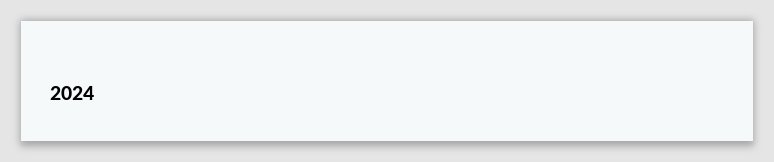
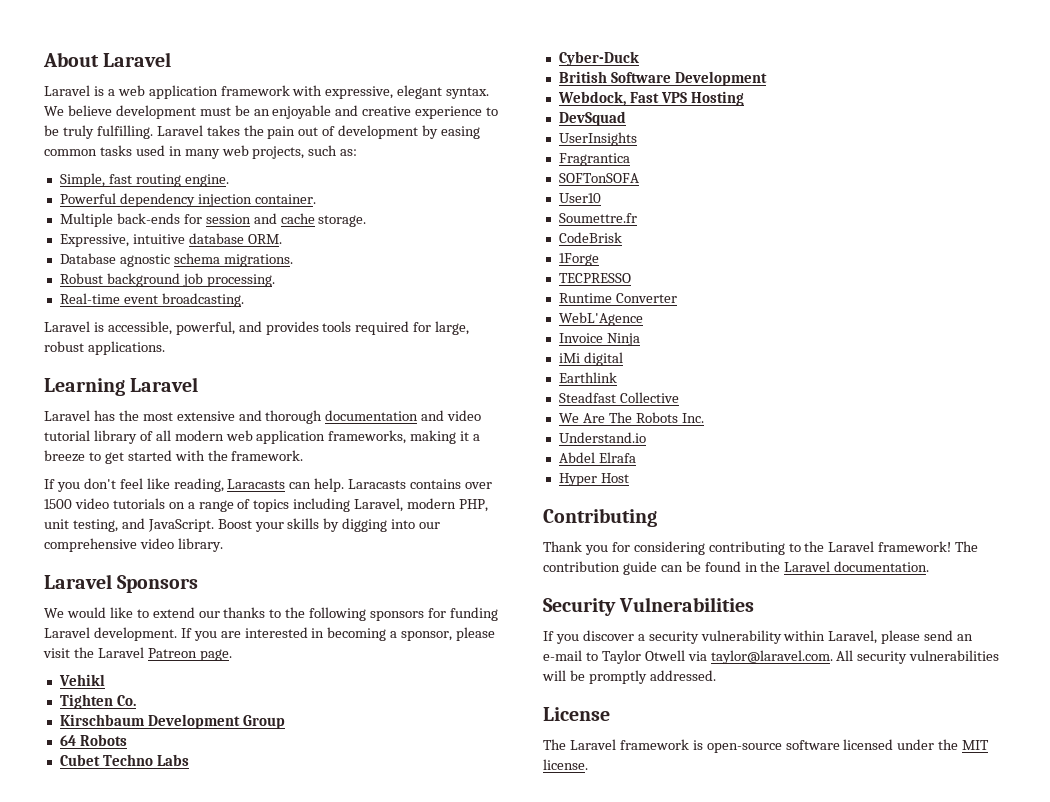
[50,86,94,100] 2024 -> [43,52,172,67] [44,85,490,99] [44,105,499,119] [44,125,481,139] [44,145,358,159] [59,173,229,187] [59,193,316,207] [59,213,367,227] [59,233,282,247] [59,253,293,267] [59,273,275,287] [59,293,244,307] [44,321,470,335] [44,341,165,355] [44,377,199,396] [44,410,482,424] [44,430,481,444] [44,450,304,464] [44,478,493,492] [44,498,489,512] [44,518,441,532] [44,538,223,552] [44,574,199,593] [44,607,498,621] [44,627,496,641] [43,647,232,661] [58,674,105,686] [59,694,136,709] [59,714,285,729] [59,734,127,746] [59,754,189,766] [558,51,639,66] [558,71,767,86] [557,91,744,106] [558,111,626,126] [558,132,637,146] [558,153,630,166] [558,173,639,183] [558,193,601,203] [558,213,637,223] [558,232,622,243] [558,253,599,266] [558,273,631,283] [558,293,677,303] [558,312,643,326] [558,333,640,346] [558,352,623,366] [558,372,617,383] [558,392,679,403] [558,412,704,423] [558,432,646,443] [558,452,636,463] [558,473,629,486] [543,508,657,527] [543,541,979,555] [543,561,930,575] [543,597,755,616] [543,630,974,644] [543,650,1000,664] [542,670,716,684] [543,707,610,721] [543,739,990,753] [543,759,588,770] About Laravel // Laravel is a web application framework with expressive, elegant syntax. We believe development must be an enjoyable and creative experience to be truly fulfilling. Laravel takes the pain out of development by easing common tasks used in many web projects, such as: // Simple, fast routing engine. // Powerful dependency injection container. // Multiple back-ends for session and cache storage. // Expressive, intuitive database ORM. // Database agnostic schema migrations. // Robust background job processing. // Real-time event broadcasting. // Laravel is accessible, powerful, and provides tools required for large, robust applications. // Learning Laravel // Laravel has the most extensive and thorough documentation and video tutorial library of all modern web application frameworks, making it a breeze to get started with the framework. // If you don't feel like reading, Laracasts can help. Laracasts contains over 1500 video tutorials on a range of topics including Laravel, modern PHP, unit testing, and JavaScript. Boost your skills by digging into our comprehensive video library. // Laravel Sponsors // We would like to extend our thanks to the following sponsors for funding Laravel development. If you are interested in becoming a sponsor, please visit the Laravel Patreon page. // Vehikl // Tighten Co. // Kirschbaum Development Group // 64 Robots // Cubet Techno Labs // Cyber-Duck // British Software Development // Webdock, Fast VPS Hosting // DevSquad // UserInsights // Fragrantica // SOFTonSOFA // User10 // Soumettre.fr // CodeBrisk // 1Forge // TECPRESSO // Runtime Converter // WebL'Agence // Invoice Ninja // iMi digital // Earthlink // Steadfast Collective // We Are The Robots Inc. // Understand.io // Abdel Elrafa // Hyper Host // Contributing // Thank you for considering contributing to the Laravel framework! The contribution guide can be found in the Laravel documentation. // Security Vulnerabilities // If you discover a security vulnerability within Laravel, please send an e-mail to Taylor Otwell via taylor@laravel.com. All security vulnerabilities will be promptly addressed. // License // The Laravel framework is open-source software licensed under the MIT license.

